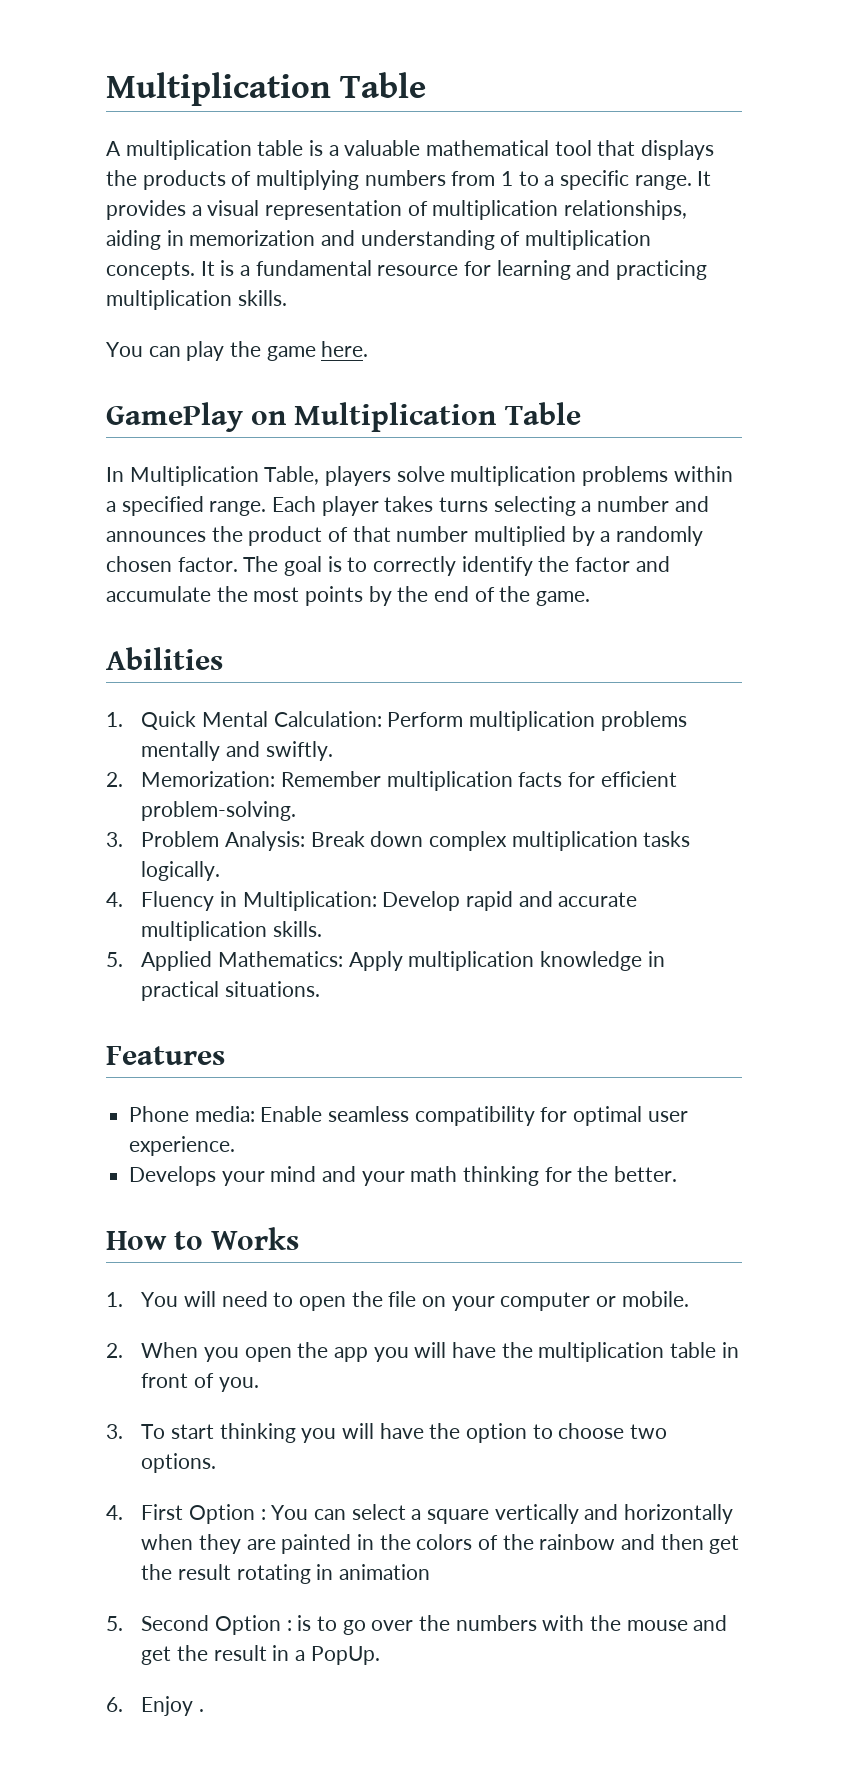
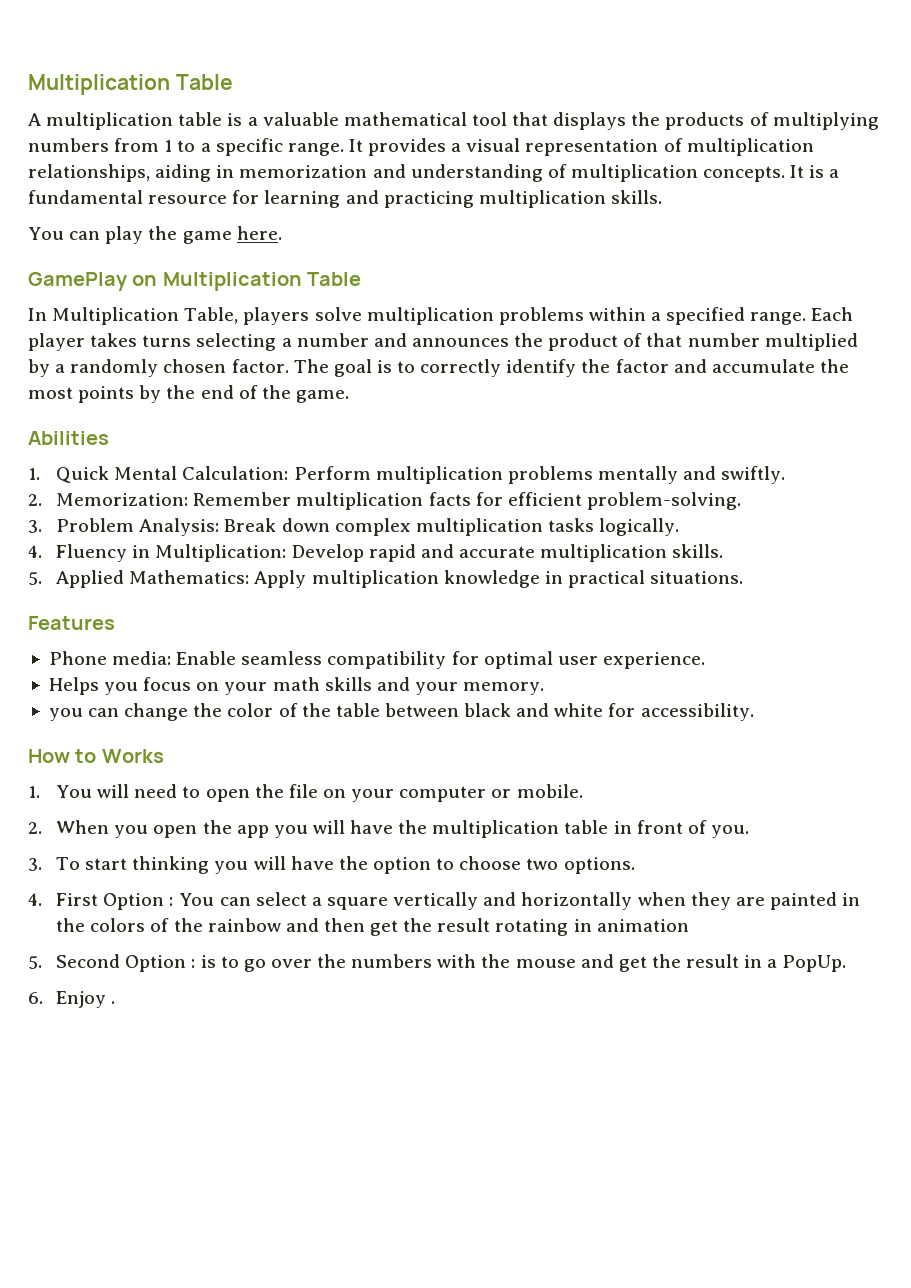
[129,1166,678,1186] Develops your mind and your math thinking for the better. -> [48,677,545,695] [48,703,754,721] Helps you focus on your math skills and your memory. // you can change the color of the table between black and white for accessibility.

